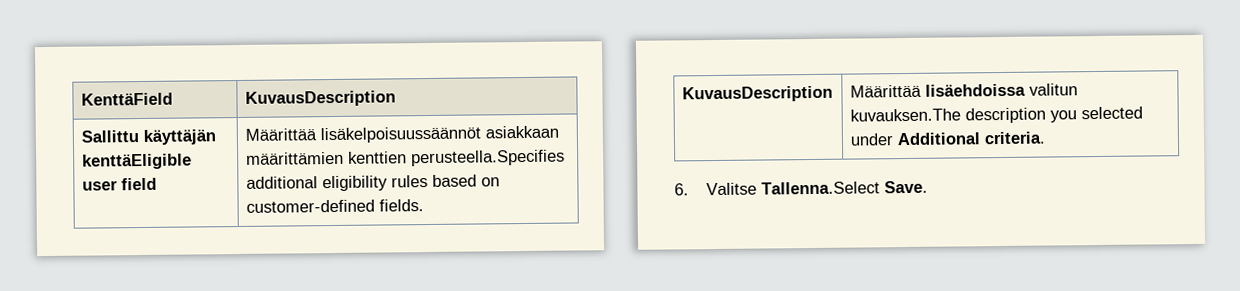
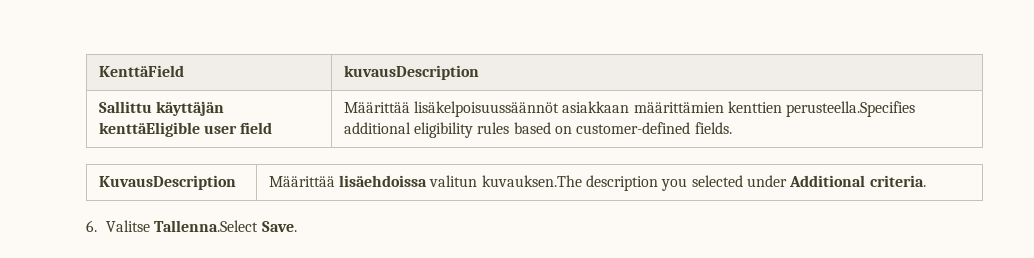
[244,90,396,107] KuvausDescription -> [343,65,479,80] kuvausDescription

